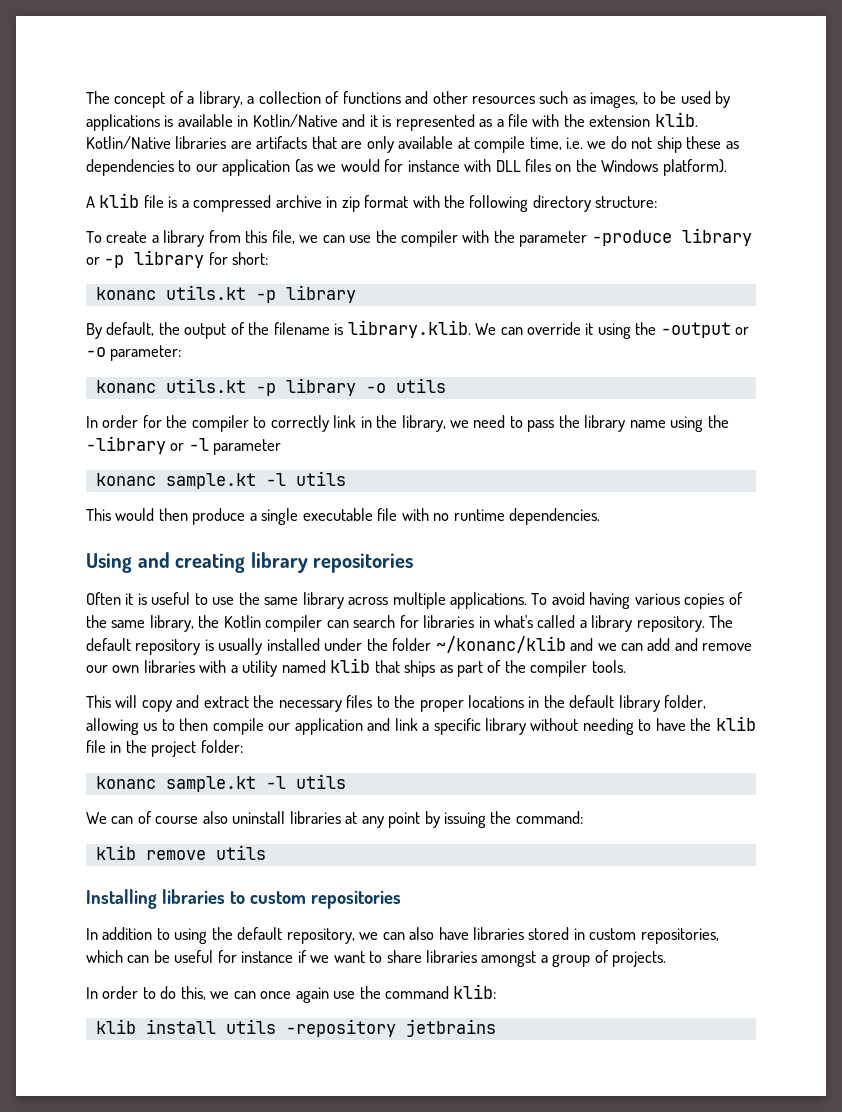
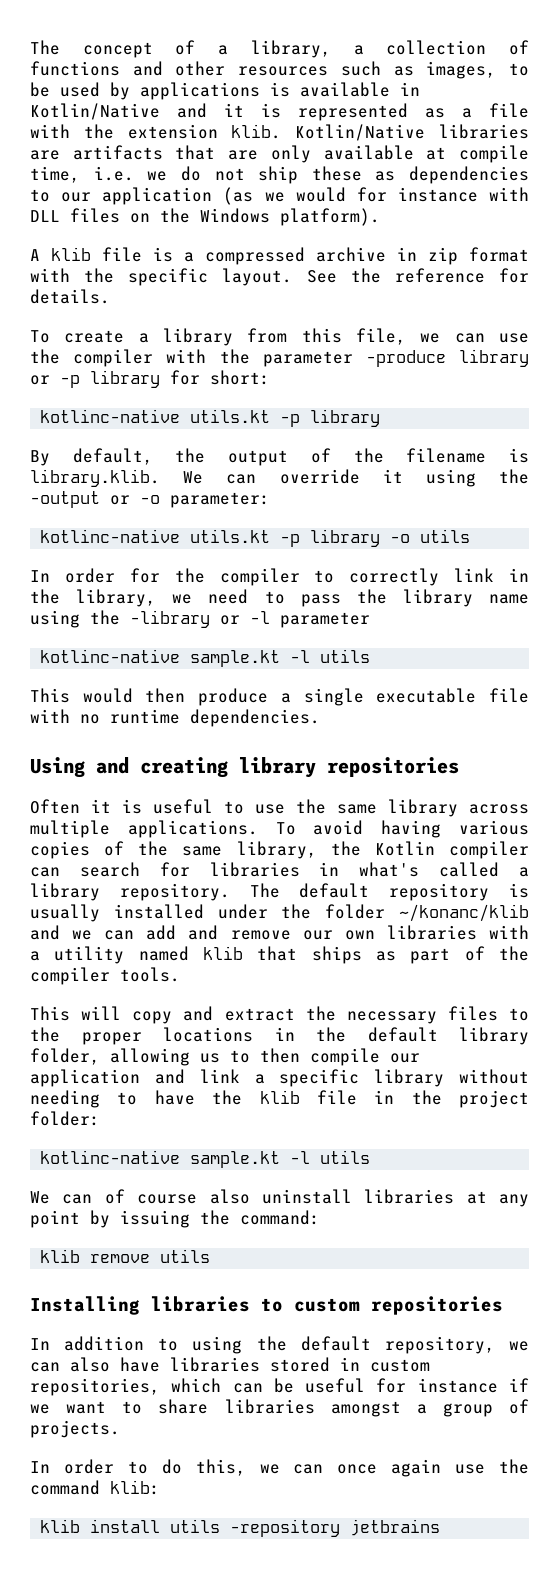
[469,195,658,212] following directory structure: -> [128,268,530,286] [30,289,110,304] specific layout. See the reference for details.
[95,287,156,300] konanc -> [40,409,181,423] kotlinc-native
[95,380,156,393] konanc -> [40,529,181,543] kotlinc-native
[95,473,156,486] konanc -> [40,649,181,663] kotlinc-native
[95,776,156,789] konanc -> [40,1150,181,1164] kotlinc-native

